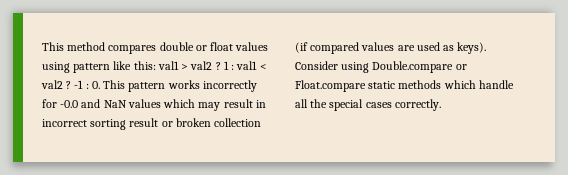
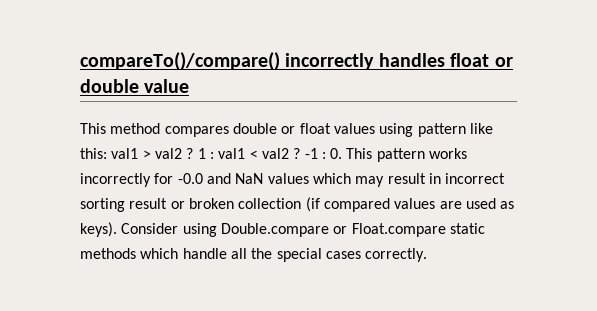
(42, 46) none -> [80,52,513,71] [80,79,190,93] compareTo()/compare() incorrectly handles float or double value //

